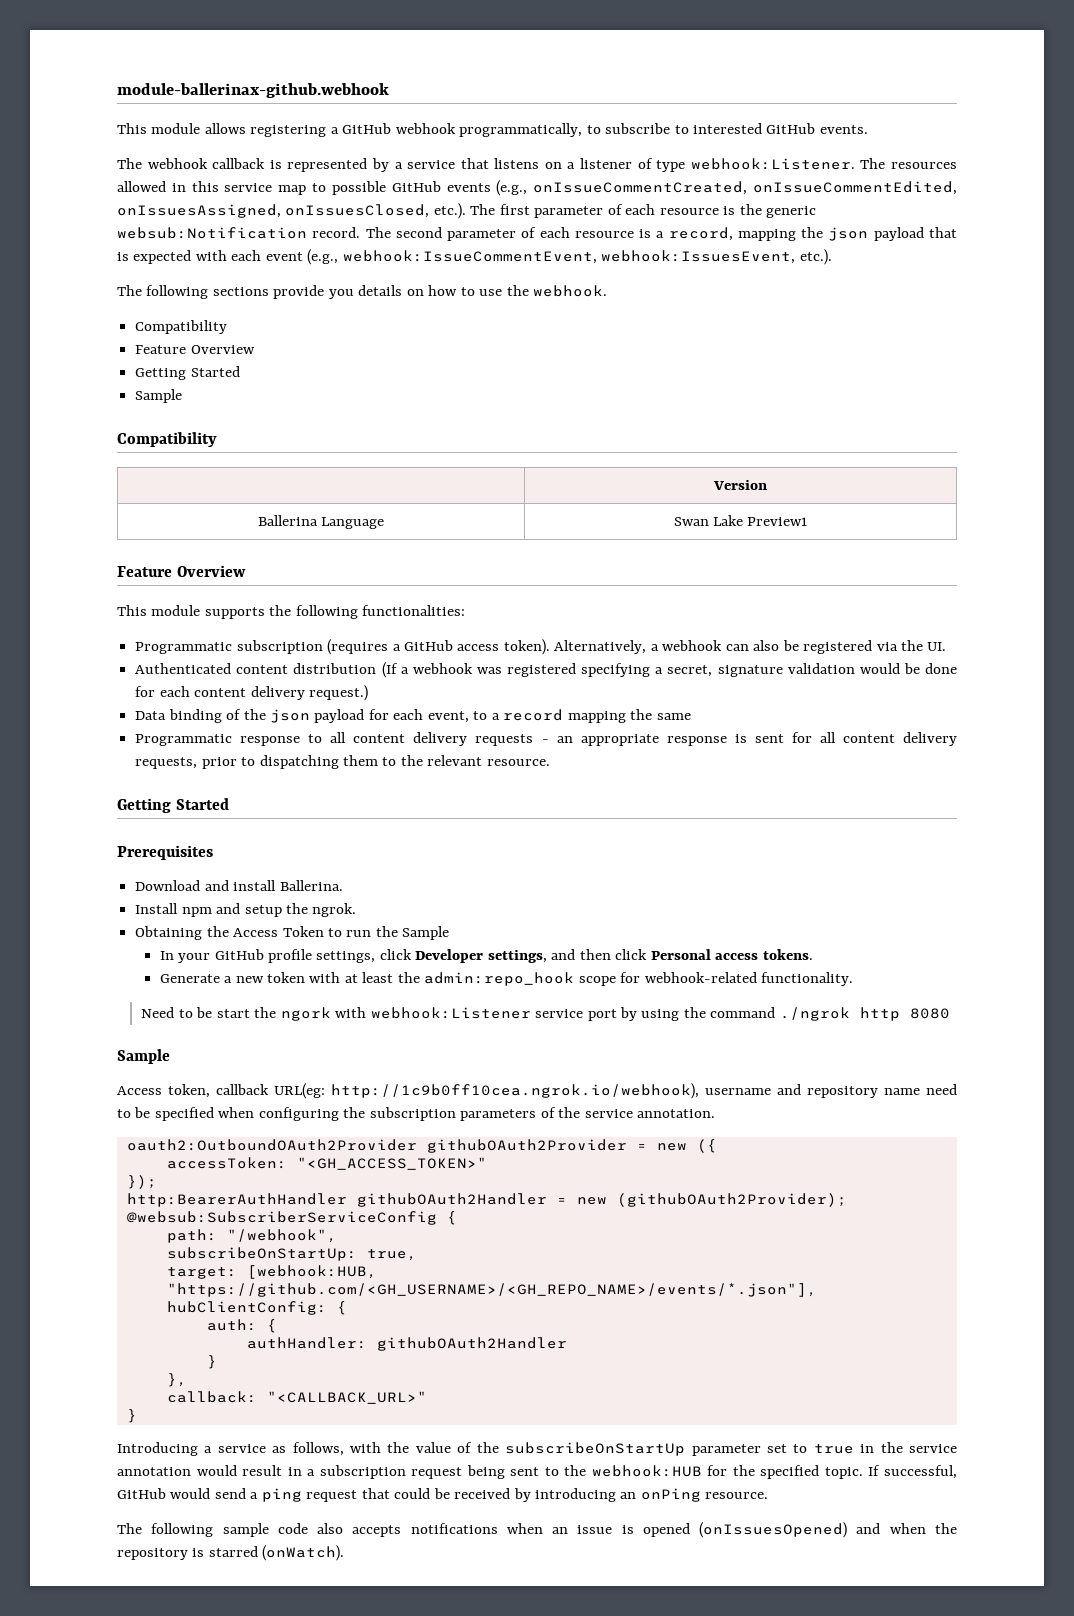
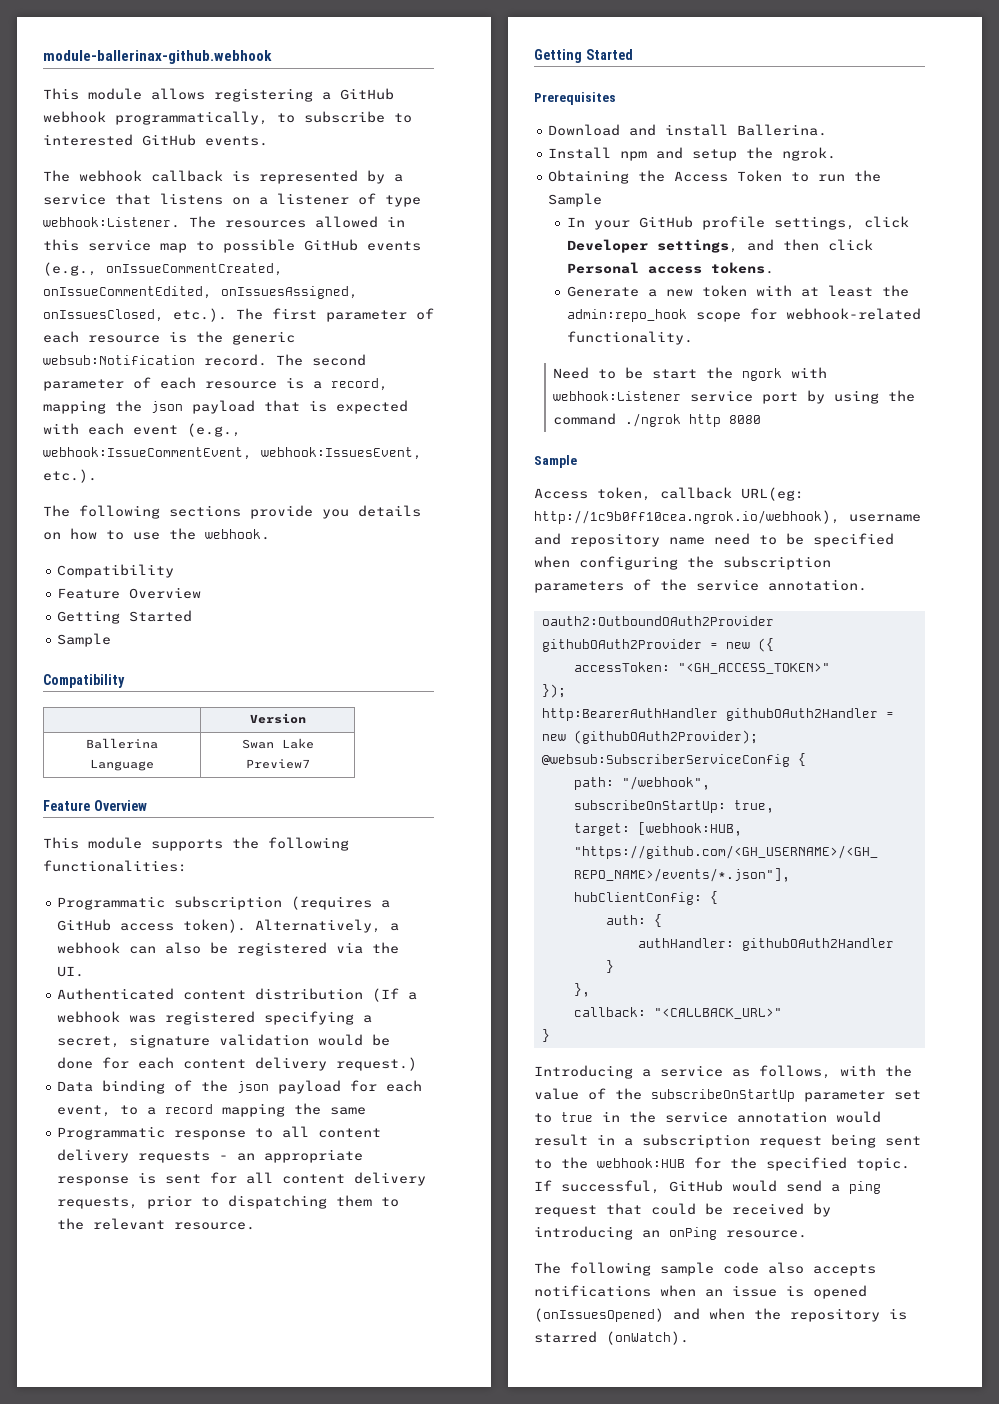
[747,517,808,526] Preview1 -> [245,759,310,769] Preview7

